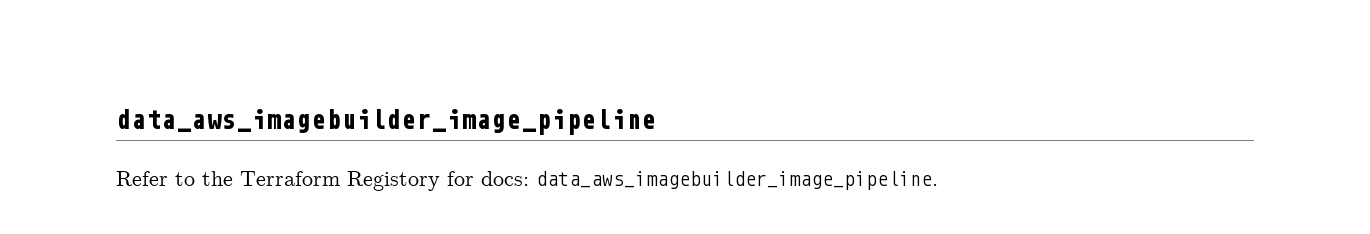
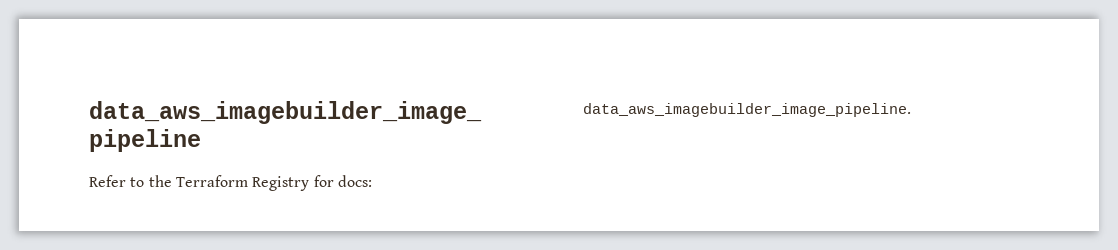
[347,171,440,191] Registory -> [252,176,310,191] Registry

